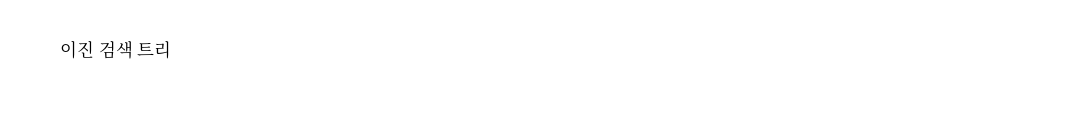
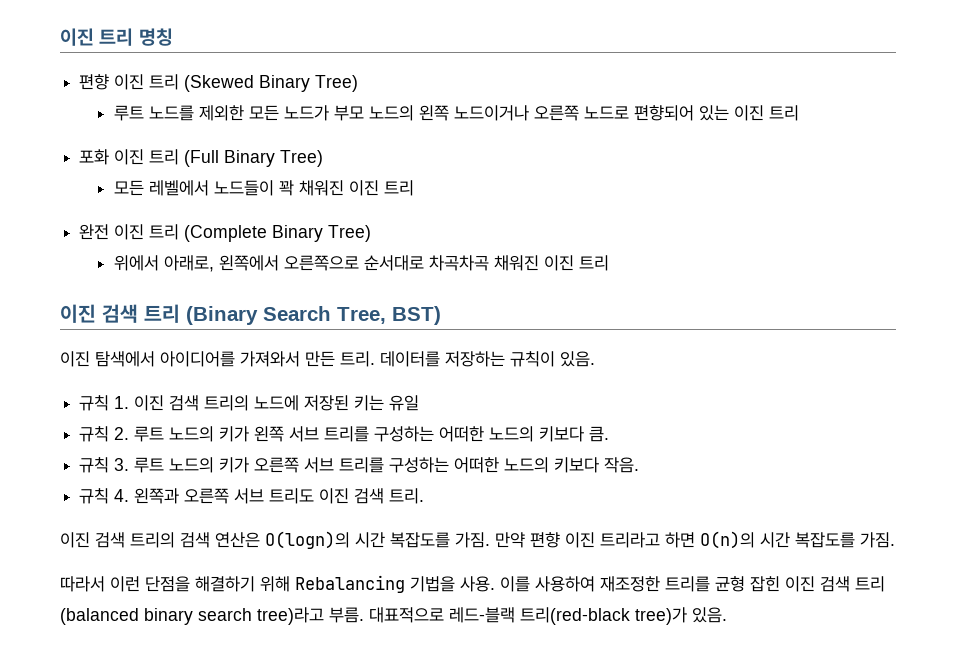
[60,40,172,59] 이진 검색 트리 -> [60,28,173,46] [79,74,359,92] [113,105,799,121] [79,149,324,167] [113,180,414,196] [79,224,372,242] [113,255,609,272] [60,304,441,325] [60,351,595,367] [79,395,420,411] [79,426,610,442] [79,457,640,473] [79,488,425,504] [60,531,895,549] [60,575,885,593] [60,607,727,625] 이진 트리 명칭 // 편향 이진 트리 (Skewed Binary Tree) // 루트 노드를 제외한 모든 노드가 부모 노드의 왼쪽 노드이거나 오른쪽 노드로 편향되어 있는 이진 트리 // 포화 이진 트리 (Full Binary Tree) // 모든 레벨에서 노드들이 꽉 채워진 이진 트리 // 완전 이진 트리 (Complete Binary Tree) // 위에서 아래로, 왼쪽에서 오른쪽으로 순서대로 차곡차곡 채워진 이진 트리 // 이진 검색 트리 (Binary Search Tree, BST) // 이진 탐색에서 아이디어를 가져와서 만든 트리. 데이터를 저장하는 규칙이 있음. // 규칙 1. 이진 검색 트리의 노드에 저장된 키는 유일 // 규칙 2. 루트 노드의 키가 왼쪽 서브 트리를 구성하는 어떠한 노드의 키보다 큼. // 규칙 3. 루트 노드의 키가 오른쪽 서브 트리를 구성하는 어떠한 노드의 키보다 작음. // 규칙 4. 왼쪽과 오른쪽 서브 트리도 이진 검색 트리. // 이진 검색 트리의 검색 연산은 O(logn)의 시간 복잡도를 가짐. 만약 편향 이진 트리라고 하면 O(n)의 시간 복잡도를 가짐. // 따라서 이런 단점을 해결하기 위해 Rebalancing 기법을 사용. 이를 사용하여 재조정한 트리를 균형 잡힌 이진 검색 트리 (balanced binary search tree)라고 부름. 대표적으로 레드-블랙 트리(red-black tree)가 있음.

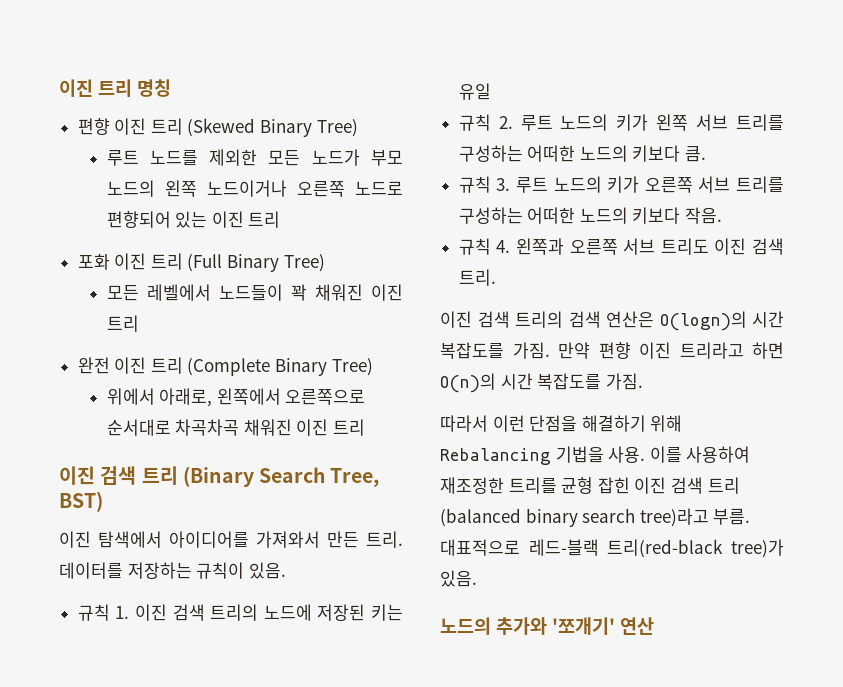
(727, 615) none -> [440,617,654,635] // 노드의 추가와 '쪼개기' 연산

